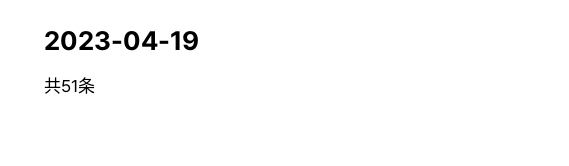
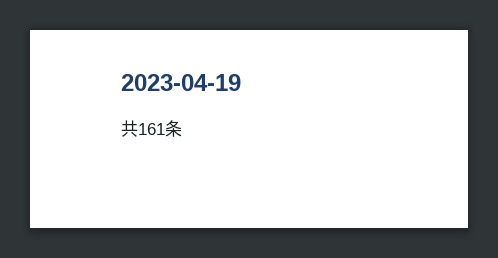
[61,79,78,93] 51 -> [138,123,165,135] 161

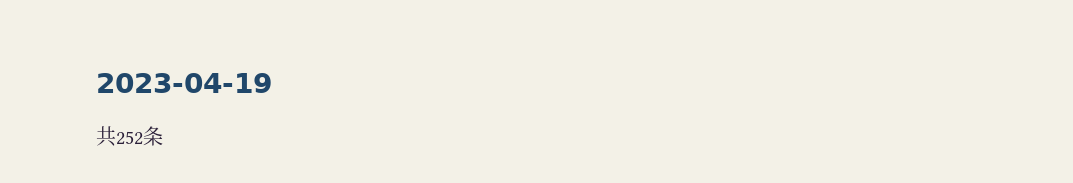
[138,123,165,135] 161 -> [116,131,143,145] 252

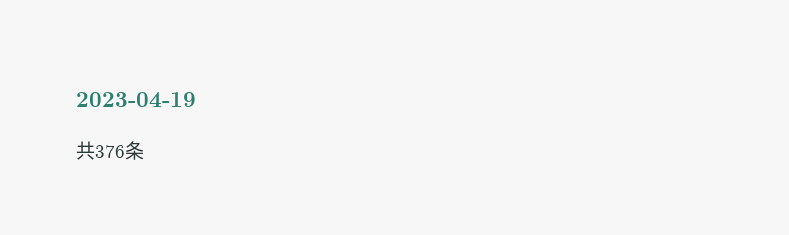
[116,131,143,145] 252 -> [95,145,125,158] 376

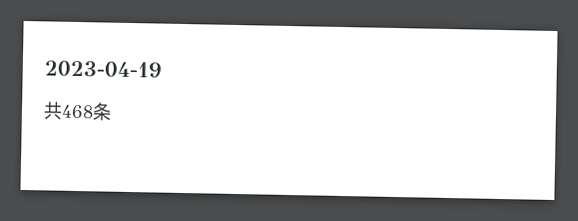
[95,145,125,158] 376 -> [61,104,94,119] 468

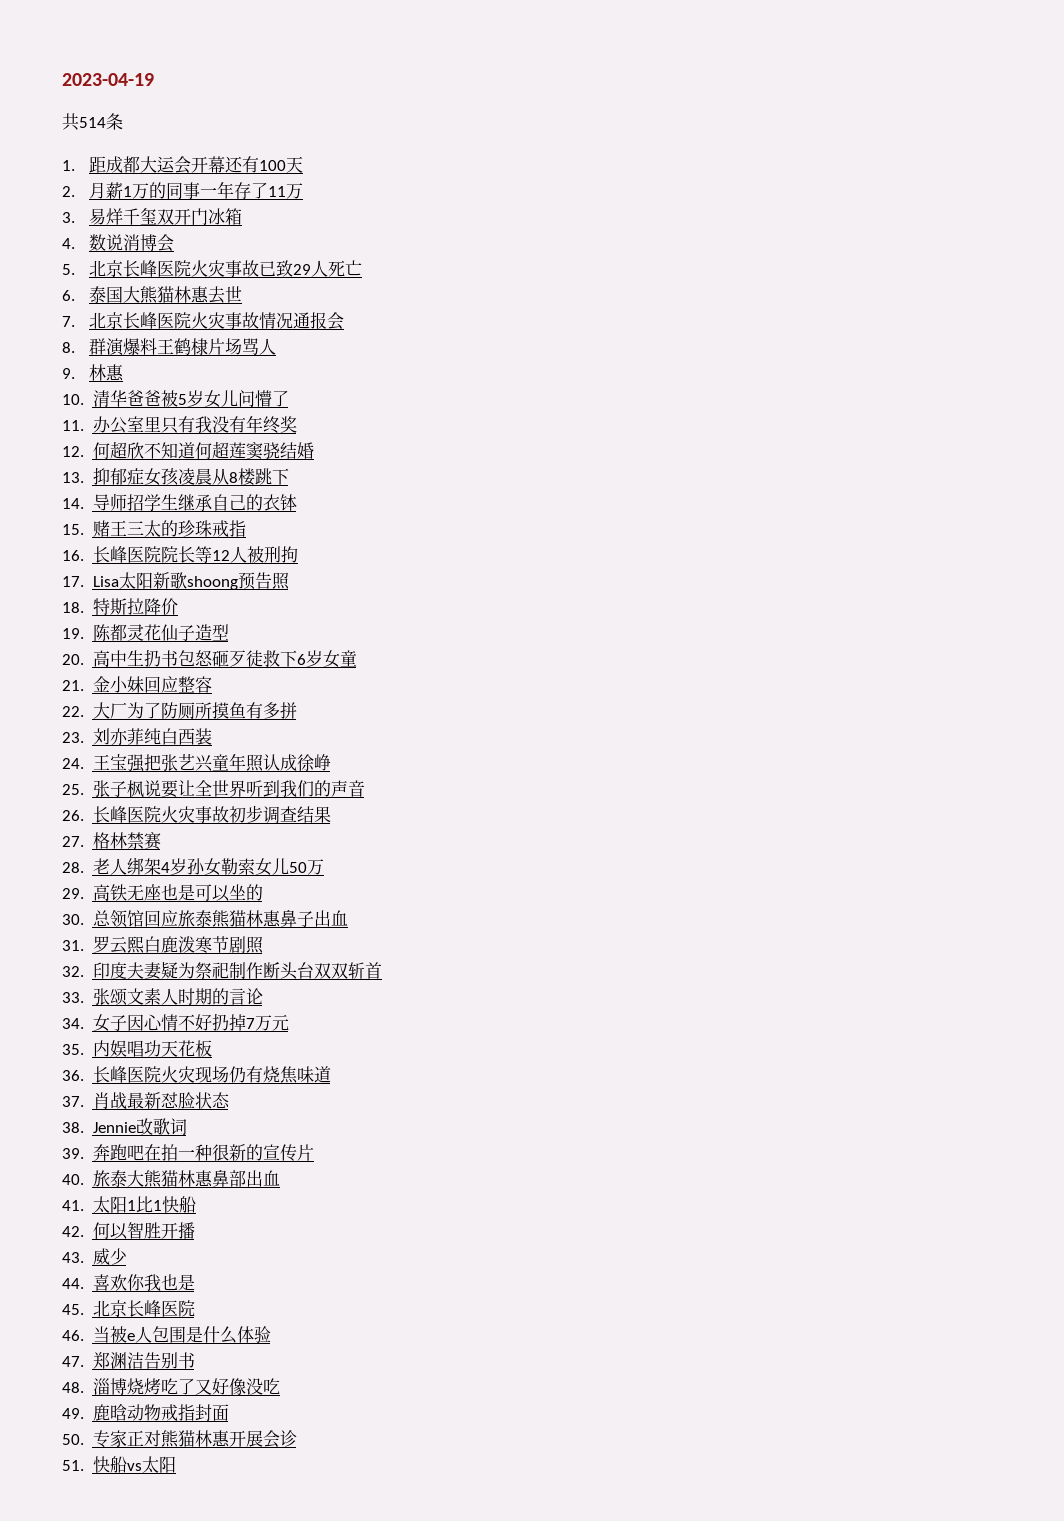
[61,104,94,119] 468 -> [79,117,106,128] 514
(112, 111) none -> [62,156,303,174] [62,181,303,199] [62,208,242,225] [62,234,174,252] [62,260,362,277] [62,286,242,304] [62,312,344,330] [62,338,276,356] [62,364,124,381] [62,390,289,408] [62,415,297,434] [62,441,314,459] [62,467,289,486] [62,493,297,511] [62,520,246,538] [62,546,298,563] [62,572,290,590] [62,598,178,616] [62,624,229,641] [62,649,357,668] [62,676,212,693] [62,702,297,719] [62,728,212,746] [62,753,331,772] [62,780,365,798] [62,805,331,824] [62,832,161,850] [62,857,324,876] [62,884,263,902] [62,910,348,928] [62,936,264,954] [62,961,382,980] [62,988,263,1006] [62,1013,289,1032] [62,1040,212,1057] [62,1066,331,1084] [62,1092,230,1110] [62,1118,187,1135] [62,1144,314,1162] [62,1170,280,1188] [62,1196,196,1213] [62,1222,195,1240] [62,1248,127,1266] [62,1274,195,1291] [62,1300,195,1317] [62,1326,271,1344] [62,1352,195,1369] [62,1378,280,1396] [62,1404,229,1422] [62,1430,297,1448] [62,1456,176,1473] // 1.距成都大运会开幕还有100天 // 2.月薪1万的同事一年存了11万 // 3.易烊千玺双开门冰箱 // 4.数说消博会 // 5.北京长峰医院火灾事故已致29人死亡 // 6.泰国大熊猫林惠去世 // 7.北京长峰医院火灾事故情况通报会 // 8.群演爆料王鹤棣片场骂人 // 9.林惠 // 10.清华爸爸被5岁女儿问懵了 // 11.办公室里只有我没有年终奖 // 12.何超欣不知道何超莲窦骁结婚 // 13.抑郁症女孩凌晨从8楼跳下 // 14.导师招学生继承自己的衣钵 // 15.赌王三太的珍珠戒指 // 16.长峰医院院长等12人被刑拘 // 17. Lisa太阳新歌shoong预告照 // 18.特斯拉降价 // 19.陈都灵花仙子造型 // 20.高中生扔书包怒砸歹徒救下6岁女童 // 21.金小妹回应整容 // 22.大厂为了防厕所摸鱼有多拼 // 23.刘亦菲纯白西装 // 24.王宝强把张艺兴童年照认成徐峥 // 25.张子枫说要让全世界听到我们的声音 // 26.长峰医院火灾事故初步调查结果 // 27.格林禁赛 // 28.老人绑架4岁孙女勒索女儿50万 // 29.高铁无座也是可以坐的 // 30.总领馆回应旅泰熊猫林惠鼻子出血 // 31.罗云熙白鹿泼寒节剧照 // 32.印度夫妻疑为祭祀制作断头台双双斩首 // 33.张颂文素人时期的言论 // 34.女子因心情不好扔掉7万元 // 35.内娱唱功天花板 // 36.长峰医院火灾现场仍有烧焦味道 // 37.肖战最新怼脸状态 // 38. Jennie改歌词 // 39.奔跑吧在拍一种很新的宣传片 // 40.旅泰大熊猫林惠鼻部出血 // 41.太阳1比1快船 // 42.何以智胜开播 // 43.威少 // 44.喜欢你我也是 // 45.北京长峰医院 // 46.当被e人包围是什么体验 // 47.郑渊洁告别书 // 48.淄博烧烤吃了又好像没吃 // 49.鹿晗动物戒指封面 // 50.专家正对熊猫林惠开展会诊 // 51.快船vs太阳

